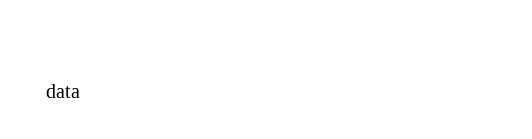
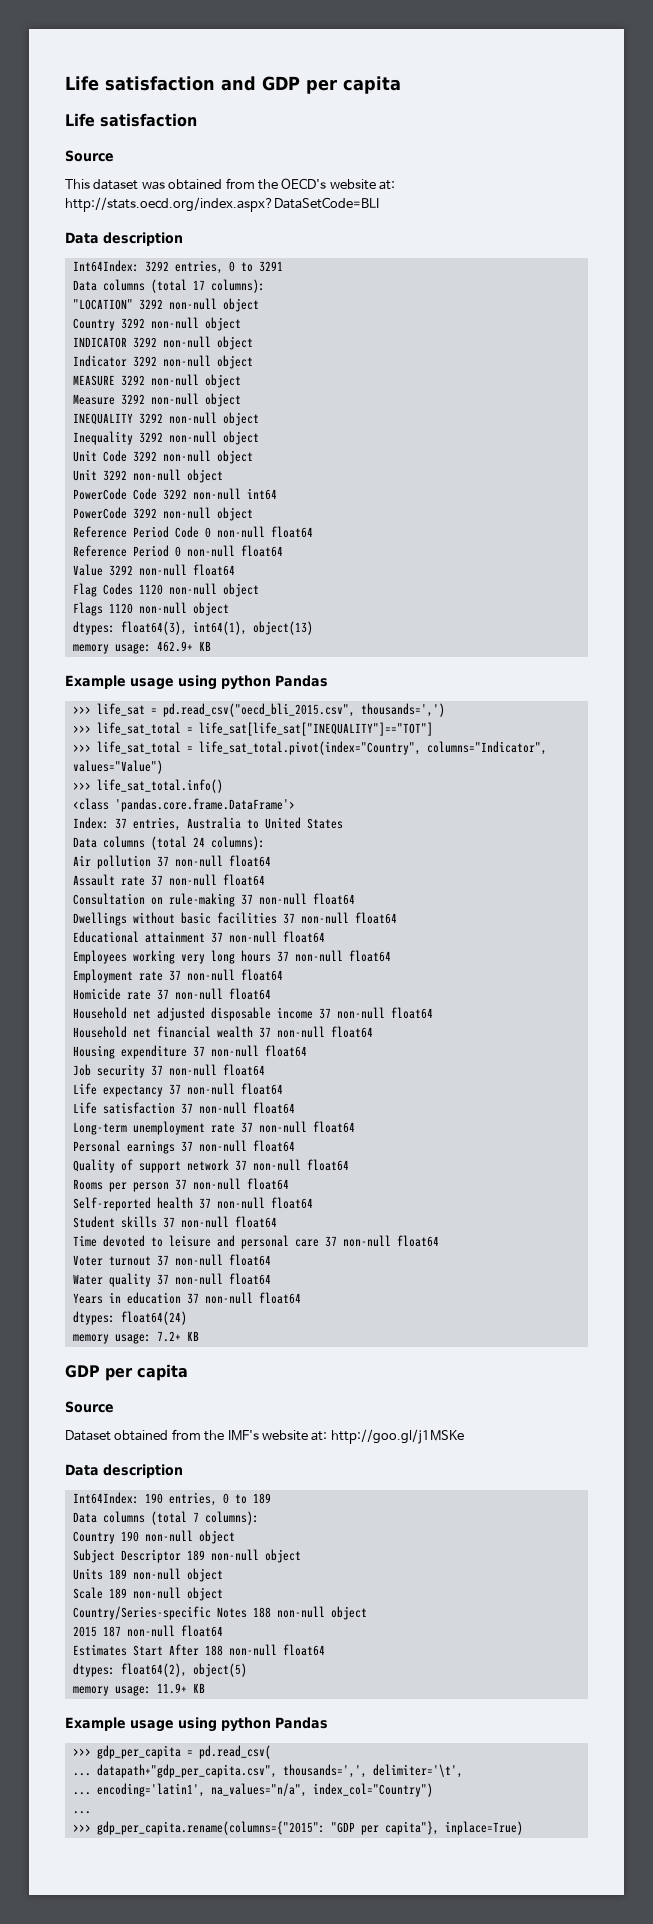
[46,84,80,98] data -> [65,76,401,94] [65,113,197,127] [65,150,114,162] [65,178,395,190] [65,197,379,212] [65,232,183,246] [72,260,283,274] [72,279,265,293] [72,298,259,312] [72,317,241,331] [72,336,253,350] [72,355,253,369] [72,374,241,388] [72,393,241,407] [72,412,259,426] [72,431,259,445] [72,450,253,464] [72,469,223,483] [72,488,277,500] [72,507,253,521] [72,526,313,538] [72,545,283,557] [72,564,235,576] [72,583,259,597] [72,602,229,616] [72,621,313,635] [72,641,211,654] [65,675,328,690] [72,703,445,717] [72,722,433,736] [72,741,547,755] [72,760,163,774] [72,779,223,793] [72,798,295,812] [72,817,343,831] [72,836,265,850] [72,855,271,869] [72,874,265,886] [72,893,355,907] [72,912,397,926] [72,931,325,943] [72,950,391,964] [72,969,283,983] [72,988,271,1000] [72,1007,433,1021] [72,1026,373,1038] [72,1045,307,1059] [72,1064,265,1078] [72,1083,283,1097] [72,1102,295,1114] [72,1121,355,1135] [72,1140,295,1154] [72,1159,349,1173] [72,1178,289,1192] [72,1197,313,1211] [72,1216,277,1228] [72,1235,439,1249] [72,1254,271,1266] [72,1273,271,1287] [72,1292,301,1304] [72,1311,187,1325] [72,1331,199,1344] [65,1364,188,1381] [65,1401,114,1413] [65,1429,464,1444] [65,1464,183,1478] [72,1492,271,1506] [72,1511,259,1525] [72,1530,235,1544] [72,1549,301,1563] [72,1568,223,1582] [72,1587,223,1601] [72,1606,367,1620] [72,1625,223,1637] [72,1644,325,1656] [72,1663,247,1677] [72,1683,205,1696] [65,1717,328,1732] [72,1745,271,1759] [72,1764,463,1778] [72,1783,433,1797] [72,1811,91,1814] [72,1821,523,1835] Life satisfaction and GDP per capita // Life satisfaction // Source // This dataset was obtained from the OECD's website at: http://stats.oecd.org/index.aspx?DataSetCode=BLI // Data description // Int64Index: 3292 entries, 0 to 3291 // Data columns (total 17 columns): // "LOCATION" 3292 non-null object // Country 3292 non-null object // INDICATOR 3292 non-null object // Indicator 3292 non-null object // MEASURE 3292 non-null object // Measure 3292 non-null object // INEQUALITY 3292 non-null object // Inequality 3292 non-null object // Unit Code 3292 non-null object // Unit 3292 non-null object // PowerCode Code 3292 non-null int64 // PowerCode 3292 non-null object // Reference Period Code 0 non-null float64 // Reference Period 0 non-null float64 // Value 3292 non-null float64 // Flag Codes 1120 non-null object // Flags 1120 non-null object // dtypes: float64(3), int64(1), object(13) // memory usage: 462.9+ KB // Example usage using python Pandas // >>> life_sat = pd.read_csv("oecd_bli_2015.csv", thousands=',') // >>> life_sat_total = life_sat[life_sat["INEQUALITY"]=="TOT"] // >>> life_sat_total = life_sat_total.pivot(index="Country", columns="Indicator", values="Value") // >>> life_sat_total.info() // <class 'pandas.core.frame.DataFrame'> // Index: 37 entries, Australia to United States // Data columns (total 24 columns): // Air pollution 37 non-null float64 // Assault rate 37 non-null float64 // Consultation on rule-making 37 non-null float64 // Dwellings without basic facilities 37 non-null float64 // Educational attainment 37 non-null float64 // Employees working very long hours 37 non-null float64 // Employment rate 37 non-null float64 // Homicide rate 37 non-null float64 // Household net adjusted disposable income 37 non-null float64 // Household net financial wealth 37 non-null float64 // Housing expenditure 37 non-null float64 // Job security 37 non-null float64 // Life expectancy 37 non-null float64 // Life satisfaction 37 non-null float64 // Long-term unemployment rate 37 non-null float64 // Personal earnings 37 non-null float64 // Quality of support network 37 non-null float64 // Rooms per person 37 non-null float64 // Self-reported health 37 non-null float64 // Student skills 37 non-null float64 // Time devoted to leisure and personal care 37 non-null float64 // Voter turnout 37 non-null float64 // Water quality 37 non-null float64 // Years in education 37 non-null float64 // dtypes: float64(24) // memory usage: 7.2+ KB // GDP per capita // Source // Dataset obtained from the IMF's website at: http://goo.gl/j1MSKe // Data description // Int64Index: 190 entries, 0 to 189 // Data columns (total 7 columns): // Country 190 non-null object // Subject Descriptor 189 non-null object // Units 189 non-null object // Scale 189 non-null object // Country/Series-specific Notes 188 non-null object // 2015 187 non-null float64 // Estimates Start After 188 non-null float64 // dtypes: float64(2), object(5) // memory usage: 11.9+ KB // Example usage using python Pandas // >>> gdp_per_capita = pd.read_csv( // ... datapath+"gdp_per_capita.csv", thousands=',', delimiter='\t', // ... encoding='latin1', na_values="n/a", index_col="Country") // ... // >>> gdp_per_capita.rename(columns={"2015": "GDP per capita"}, inplace=True)

